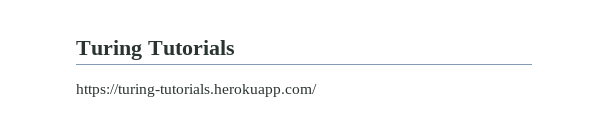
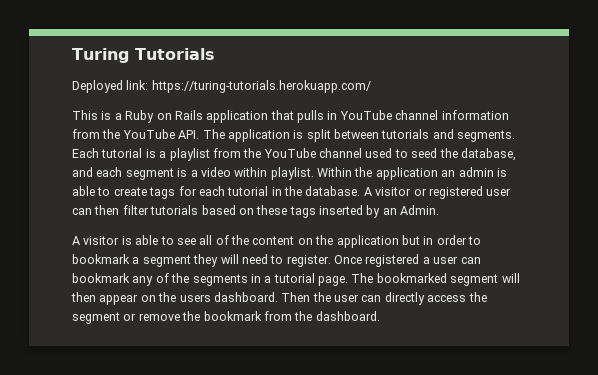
(235, 47) none -> [72,80,149,93] Deployed link:
(317, 90) none -> [72,110,509,123] [72,129,516,142] [72,148,516,161] [72,167,507,180] [72,186,512,199] [72,205,440,218] [72,235,481,248] [72,254,481,267] [72,273,520,286] [71,292,487,305] [72,311,380,324] // This is a Ruby on Rails application that pulls in YouTube channel information from the YouTube API. The application is split between tutorials and segments. Each tutorial is a playlist from the YouTube channel used to seed the database, and each segment is a video within playlist. Within the application an admin is able to create tags for each tutorial in the database. A visitor or registered user can then filter tutorials based on these tags inserted by an Admin. // A visitor is able to see all of the content on the application but in order to bookmark a segment they will need to register. Once registered a user can bookmark any of the segments in a tutorial page. The bookmarked segment will then appear on the users dashboard. Then the user can directly access the segment or remove the bookmark from the dashboard.

